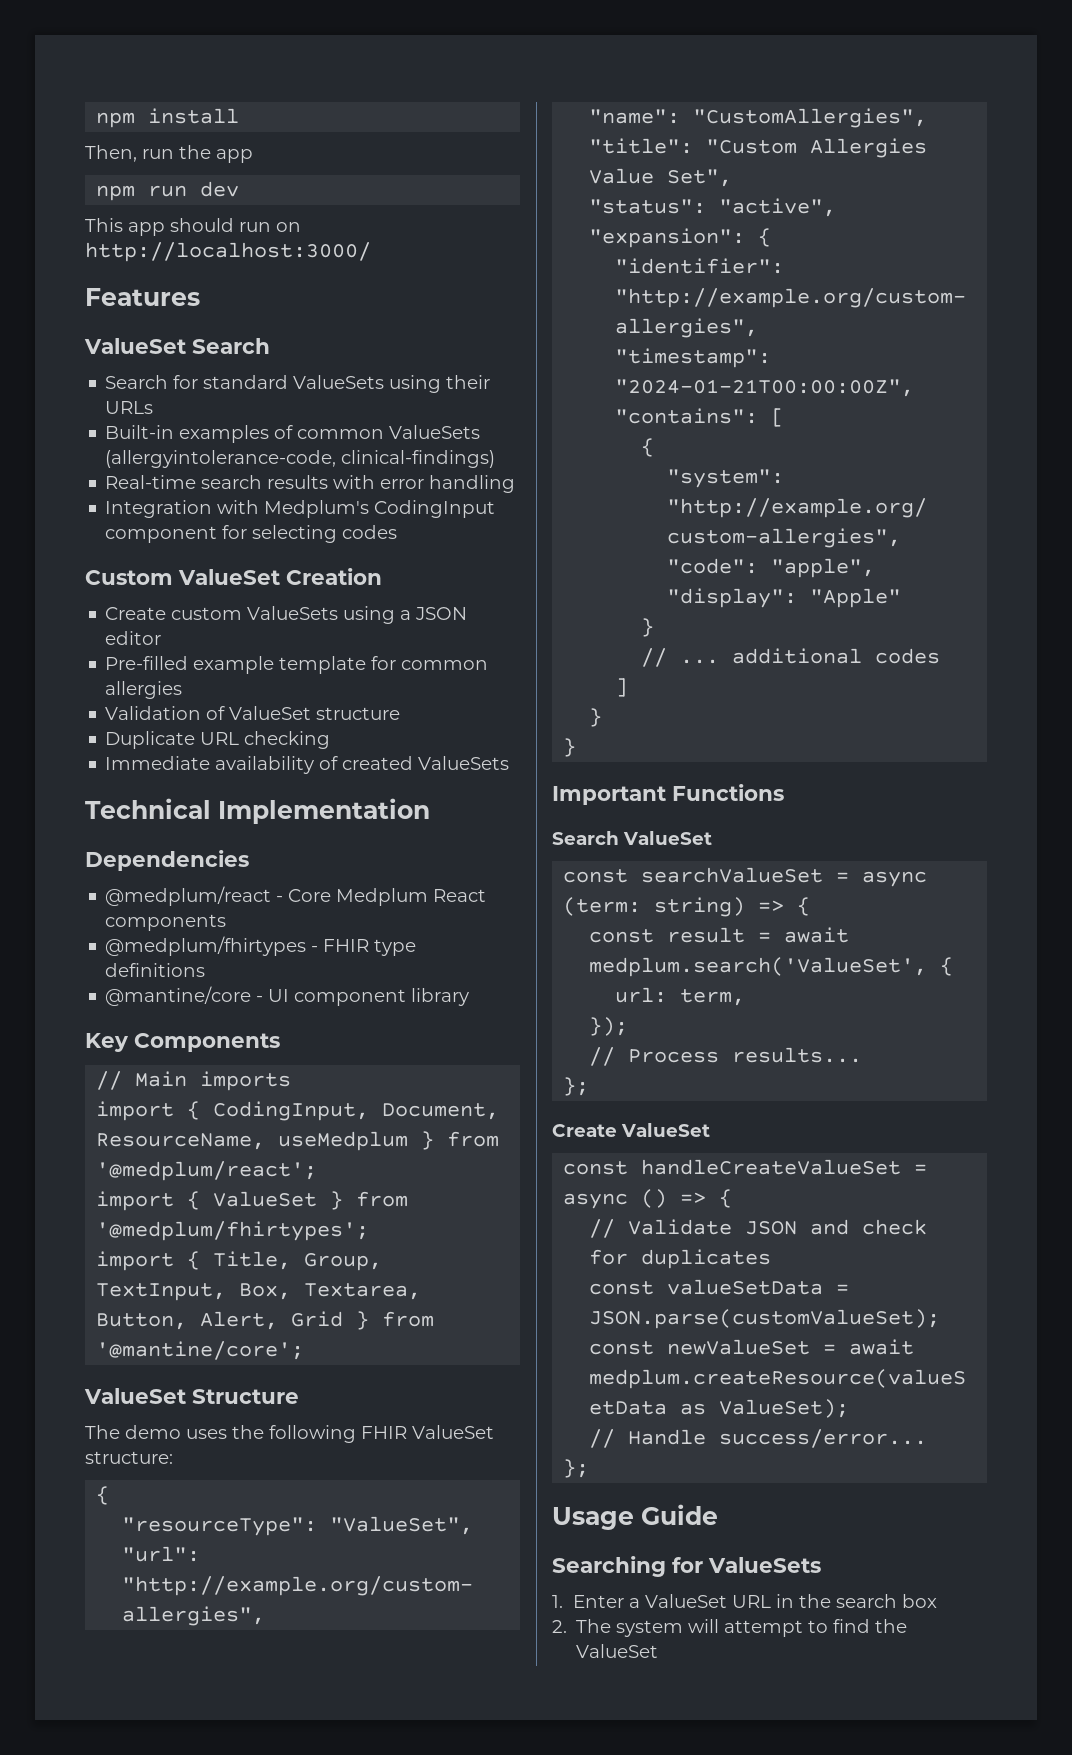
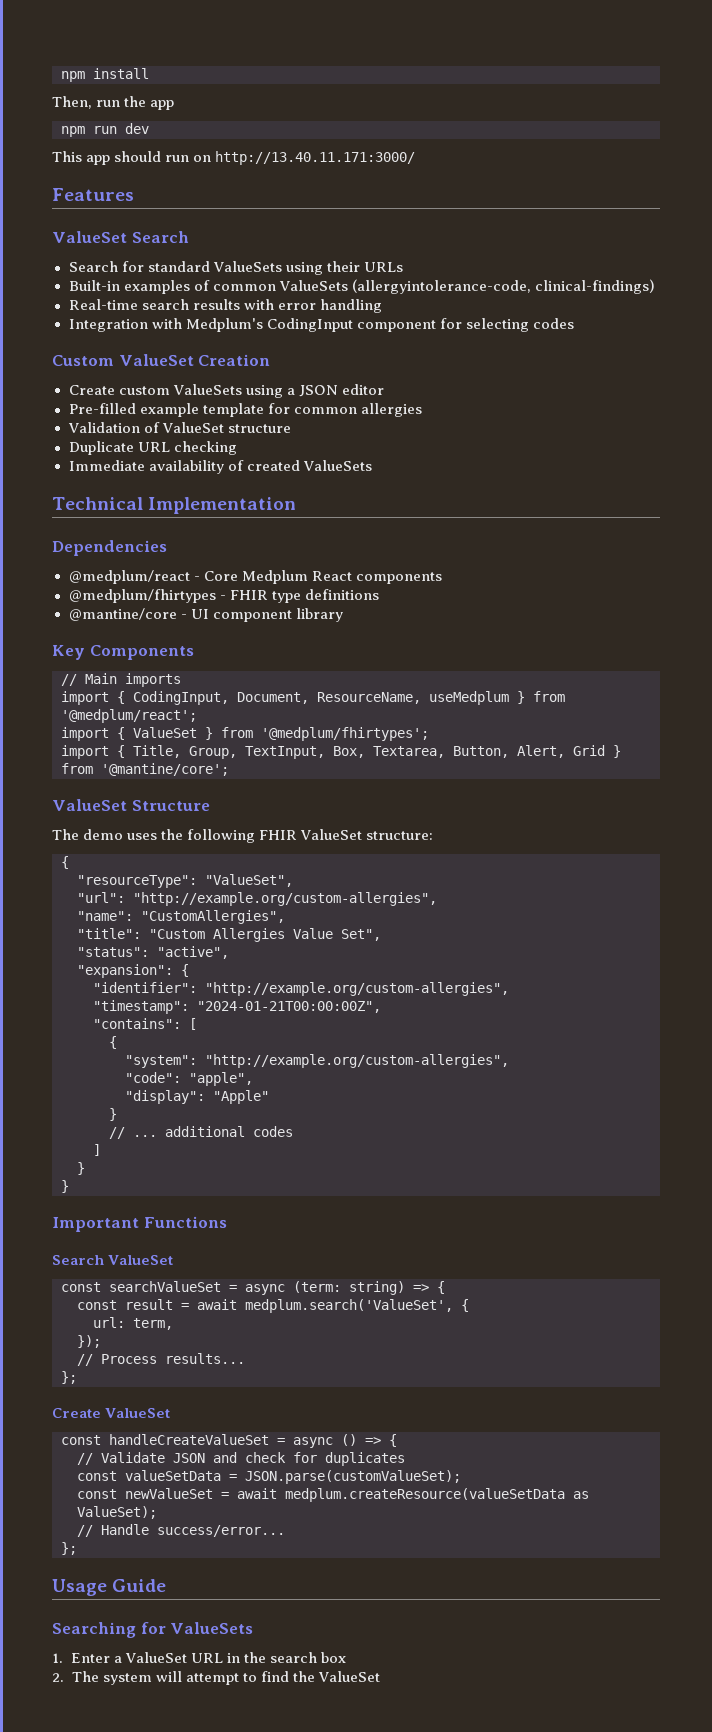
[85,242,371,262] http://localhost:3000/ -> [215,151,416,165] http://13.40.11.171:3000/

